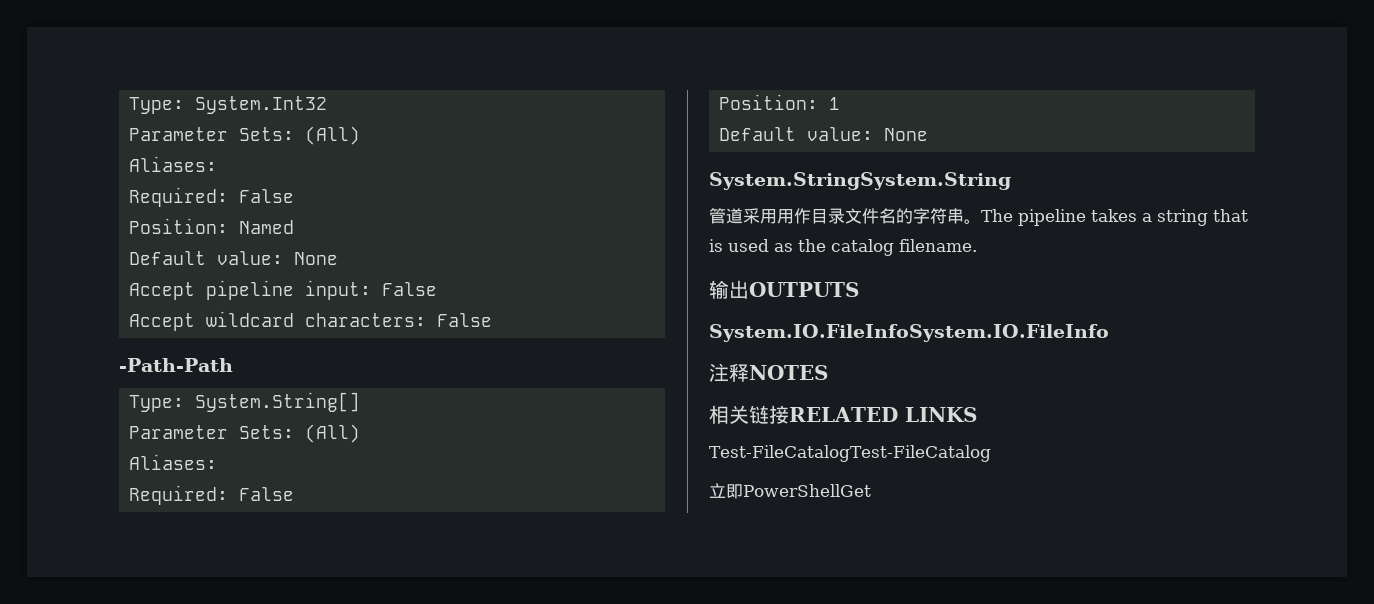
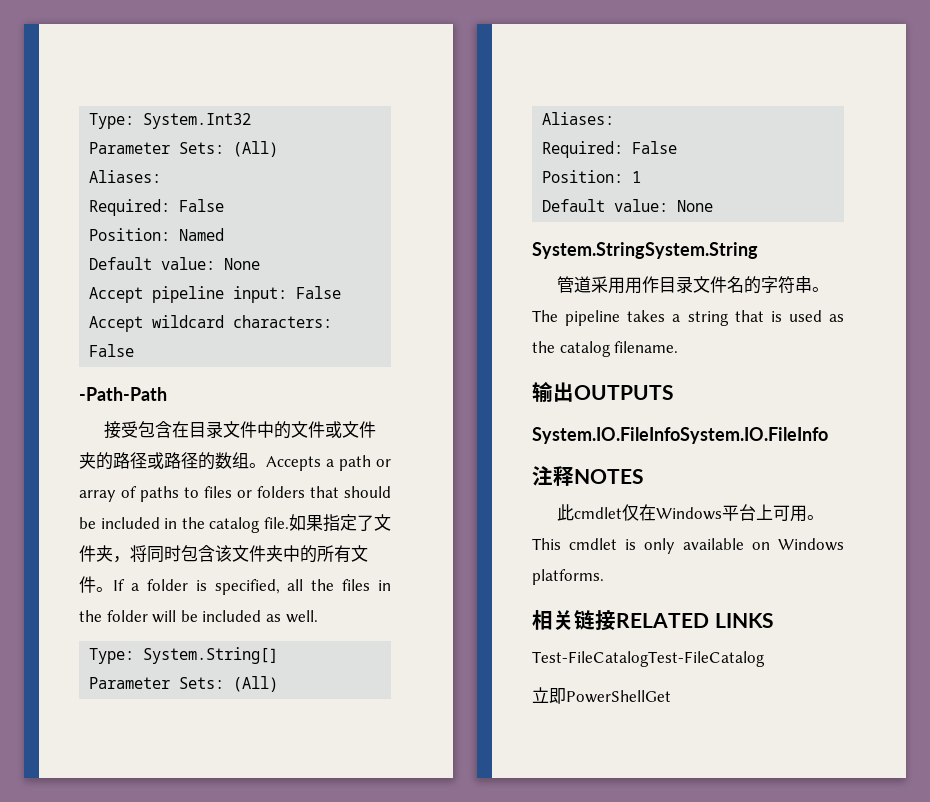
(233, 365) none -> [104,421,377,439] [79,452,391,471] [79,486,391,502] [79,514,391,533] [79,545,368,563] [79,576,391,595] [79,610,318,623] // 接受包含在目录文件中的文件或文件夹的路径或路径的数组。Accepts a path or array of paths to files or folders that should be included in the catalog file.如果指定了文件夹，将同时包含该文件夹中的所有文件。If a folder is specified, all the files in the folder will be included as well.
(828, 372) none -> [557,504,825,522] [532,538,844,554] [532,569,604,585] // 此cmdlet仅在Windows平台上可用。This cmdlet is only available on Windows platforms.

